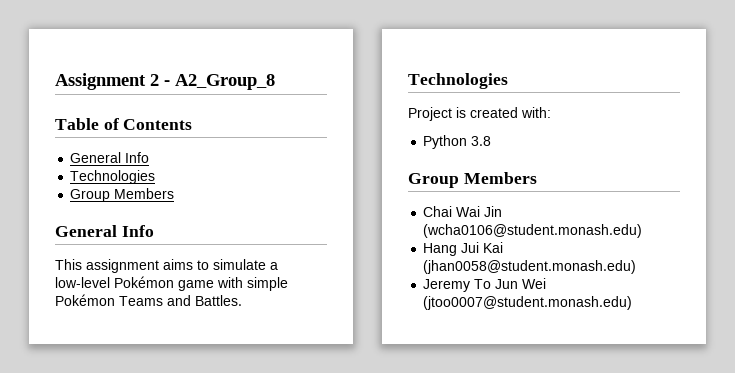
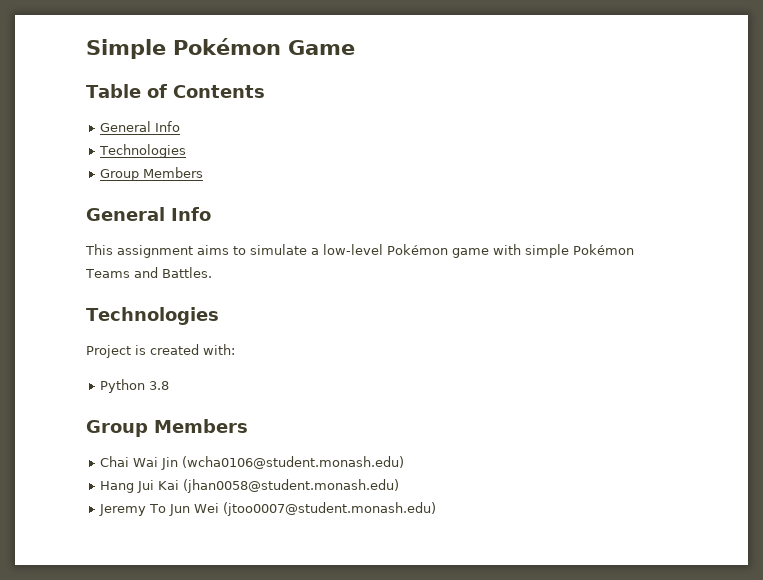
[55,73,275,90] Assignment 2 - A2_Group_8 -> [86,38,355,59] Simple Pokémon Game

